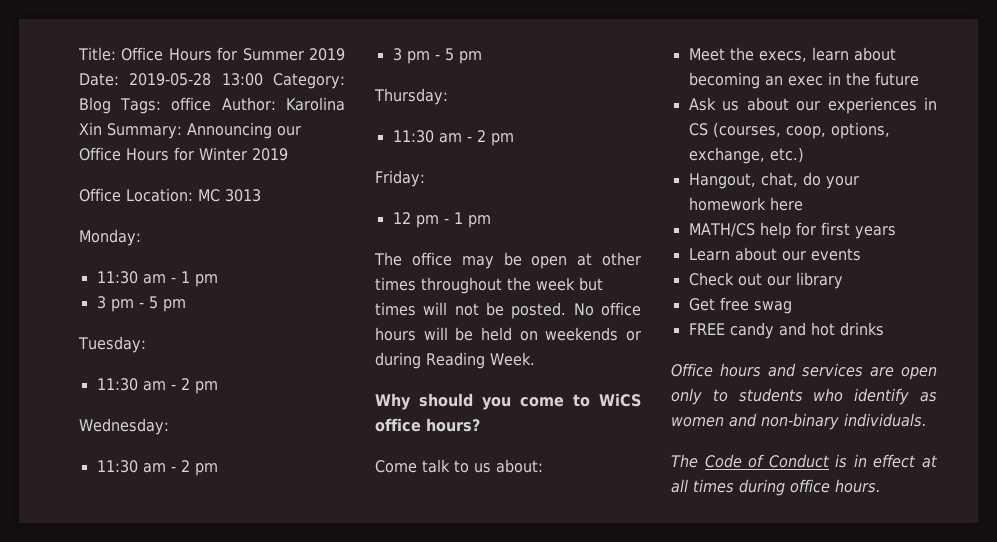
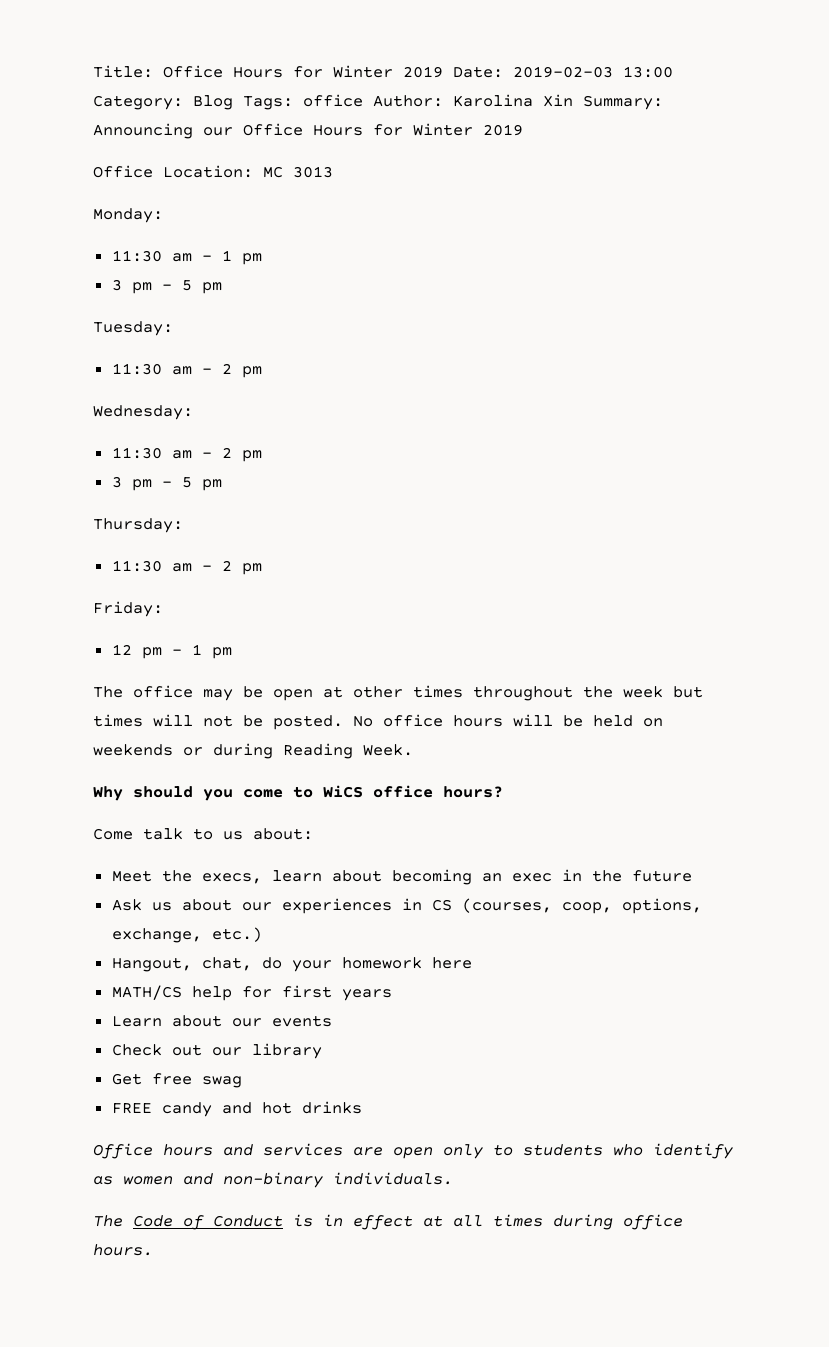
[242,48,304,61] Summer -> [333,65,393,78] Winter
[129,73,212,86] 2019-05-28 -> [513,66,613,78] 2019-02-03

